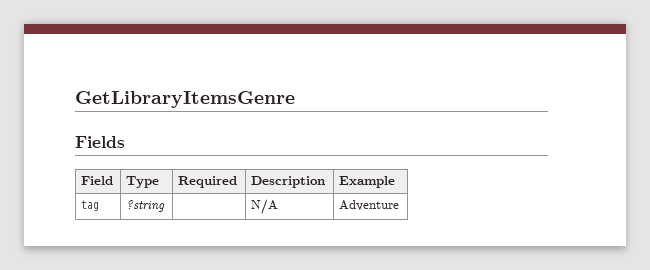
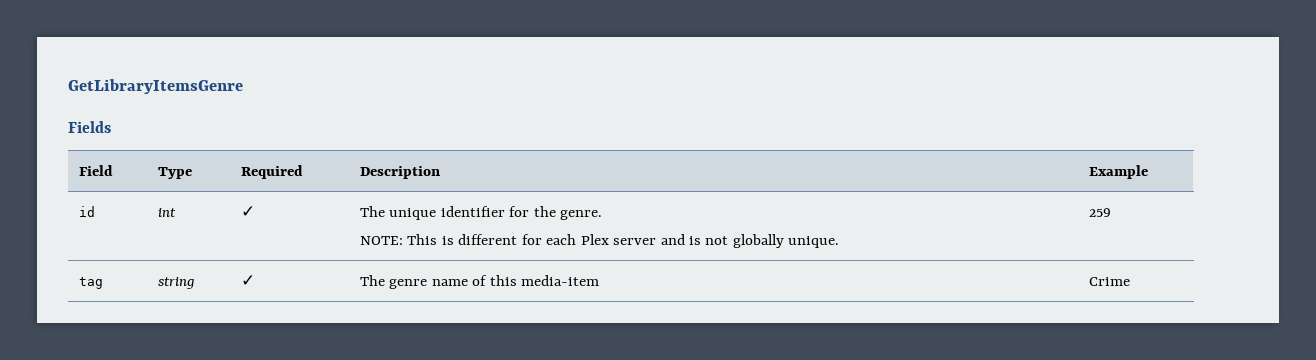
[81,200,100,211] [126,200,166,212] [251,199,279,215] [339,200,400,211] tag | ?string | | N/A | Adventure -> [78,206,95,217] [157,208,176,217] [240,206,255,217] [359,206,603,220] [359,234,840,248] [1088,208,1111,217] [78,277,103,289] [157,277,194,289] [240,275,255,286] [359,275,600,289] [1088,277,1130,286] id | int | ✓ | The unique identifier for the genre. // NOTE: This is different for each Plex server and is not globally unique. | 259 // tag | string | ✓ | The genre name of this media-item | Crime

